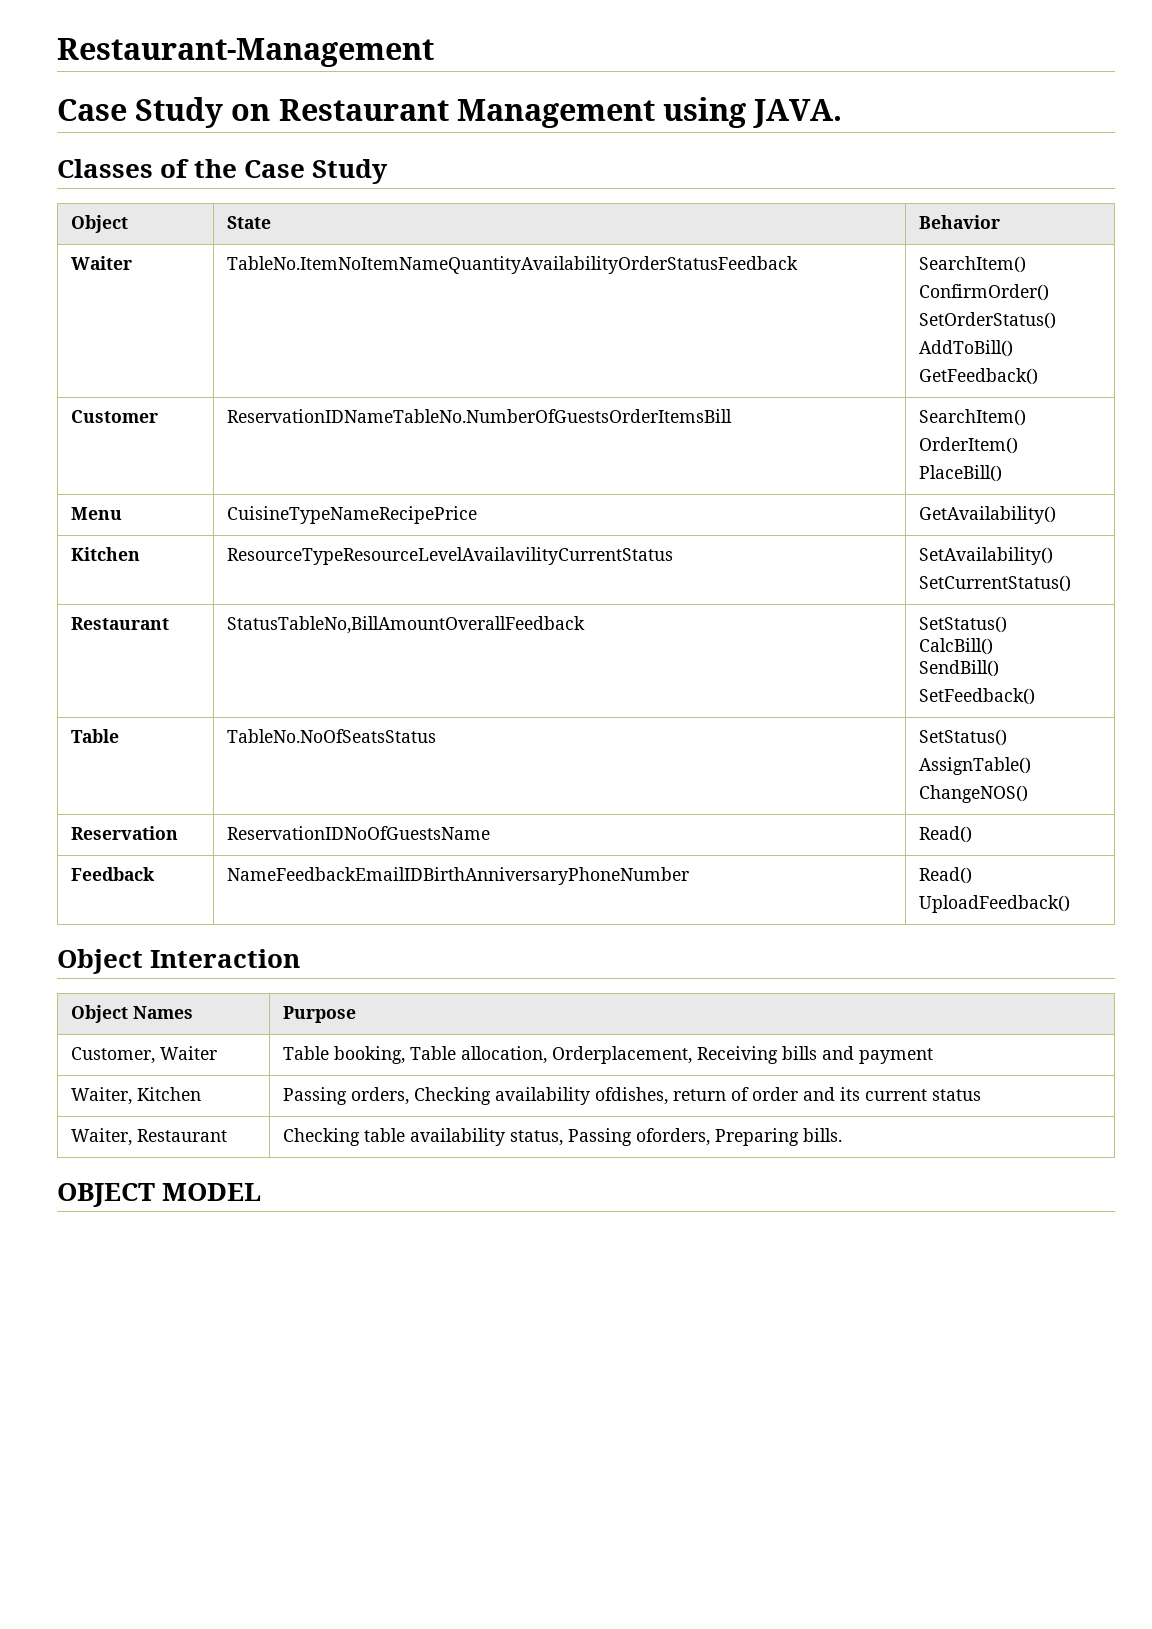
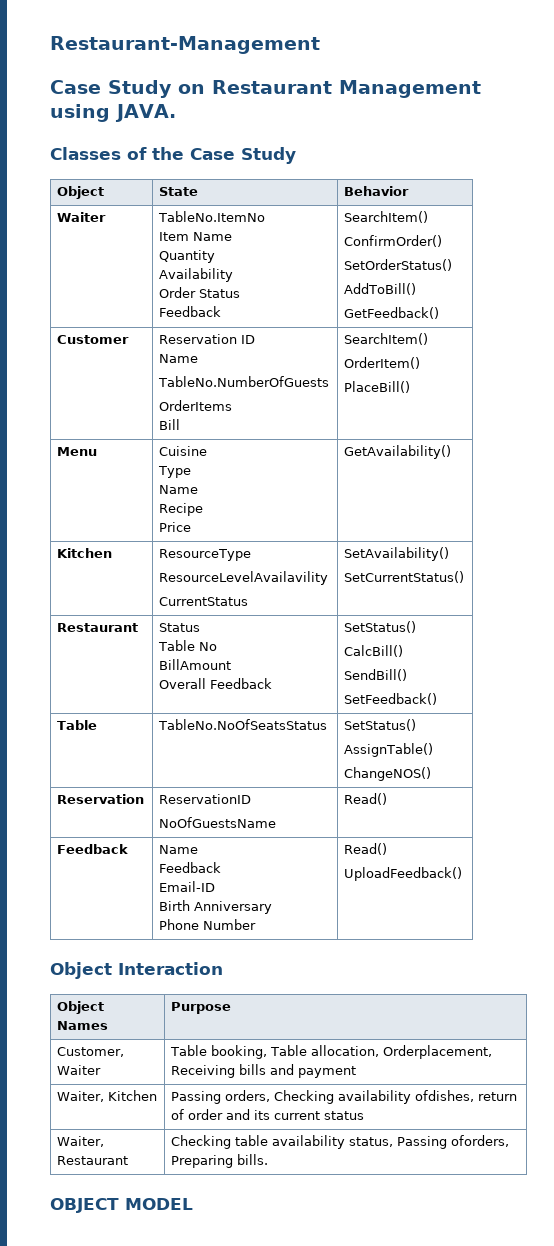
[226,256,798,274] TableNo.ItemNoItemNameQuantityAvailabilityOrderStatusFeedback -> [158,211,266,222] [159,232,233,241] [159,250,216,263] [159,268,234,282] [159,287,241,298] [159,306,222,317] TableNo.ItemNo // Item Name // Quantity // Availability // Order Status // Feedback
[226,409,732,423] ReservationIDNameTableNo.NumberOfGuestsOrderItemsBill -> [159,334,256,344] [159,354,199,363] [158,376,330,387] [159,400,233,411] [159,419,181,430] Reservation ID // Name // TableNo.NumberOfGuests // OrderItems // Bill
[226,506,477,524] CuisineTypeNameRecipePrice -> [159,446,208,456] [158,466,192,478] [159,485,199,494] [159,503,204,516] [159,522,192,532] Cuisine // Type // Name // Recipe // Price
[226,547,673,565] ResourceTypeResourceLevelAvailavilityCurrentStatus -> [159,549,252,561] [159,571,329,585] [159,597,249,606] ResourceType // ResourceLevelAvailavility // CurrentStatus
[226,616,585,634] StatusTableNo,BillAmountOverallFeedback -> [159,623,201,632] [158,640,218,651] [159,659,232,670] [159,678,273,689] Status // Table No // BillAmount // Overall Feedback
[226,826,490,840] ReservationIDNoOfGuestsName -> [159,794,252,804] [159,817,277,828] ReservationID // NoOfGuestsName
[226,867,689,885] NameFeedbackEmailIDBirthAnniversaryPhoneNumber -> [159,845,199,854] [159,862,222,873] [159,881,216,892] [159,900,273,914] [159,919,257,930] Name // Feedback // Email-ID // Birth Anniversary // Phone Number

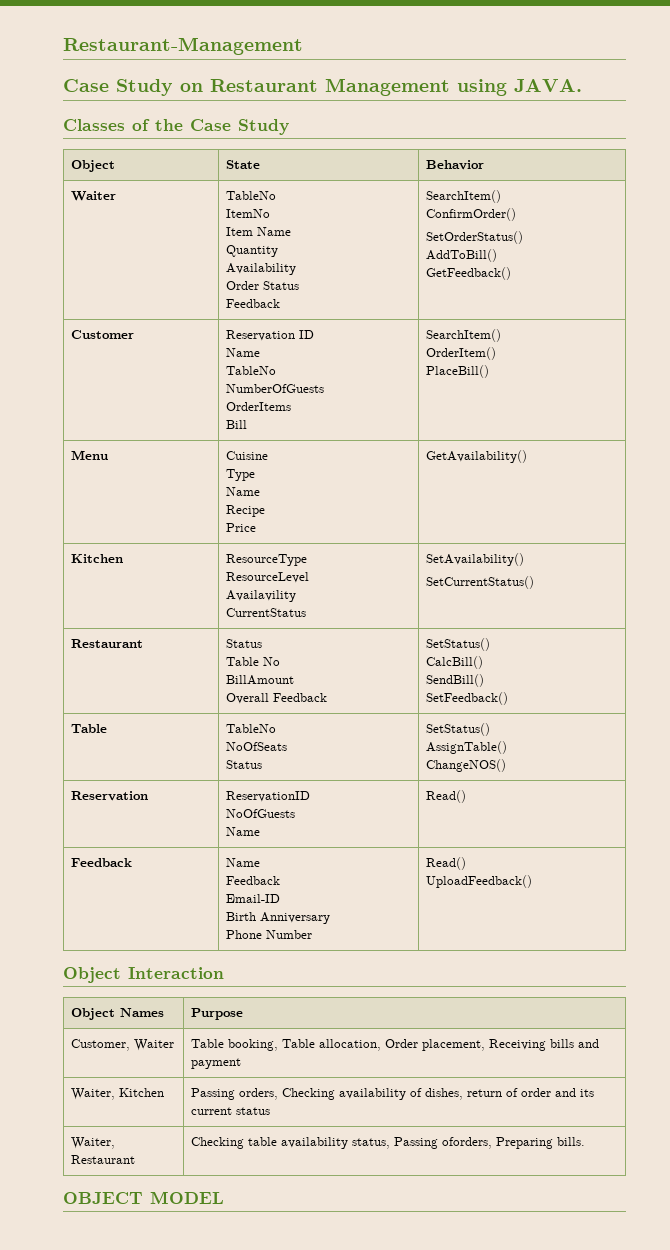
[158,211,266,222] TableNo.ItemNo -> [225,191,276,200] [225,209,270,218] TableNo // ItemNo
[158,376,330,387] TableNo.NumberOfGuests -> [225,366,276,375] [225,384,324,393] TableNo // NumberOfGuests
[159,571,329,585] ResourceLevelAvailavility -> [225,572,309,583] [225,590,296,602] ResourceLevel // Availavility
[158,719,328,730] TableNo.NoOfSeatsStatus -> [225,724,276,733] [225,742,287,751] [225,760,262,769] TableNo // NoOfSeats // Status
[159,817,277,828] NoOfGuestsName -> [225,809,295,818] [225,827,260,836] NoOfGuests // Name
[383,1045,493,1059] Orderplacement, -> [384,1039,485,1051] Order placement,
[415,1090,475,1102] ofdishes, -> [409,1088,463,1100] of dishes,

